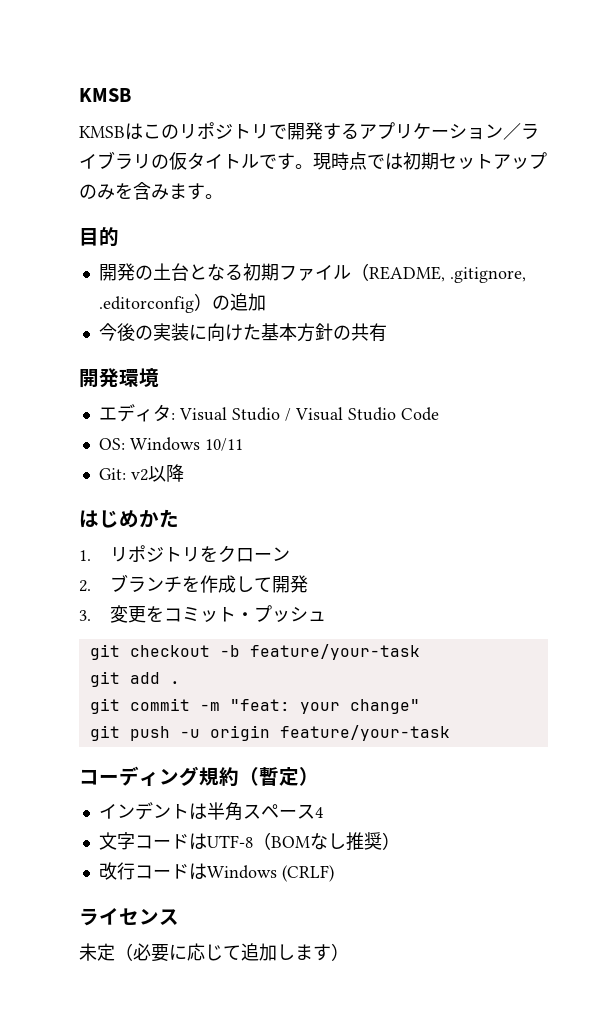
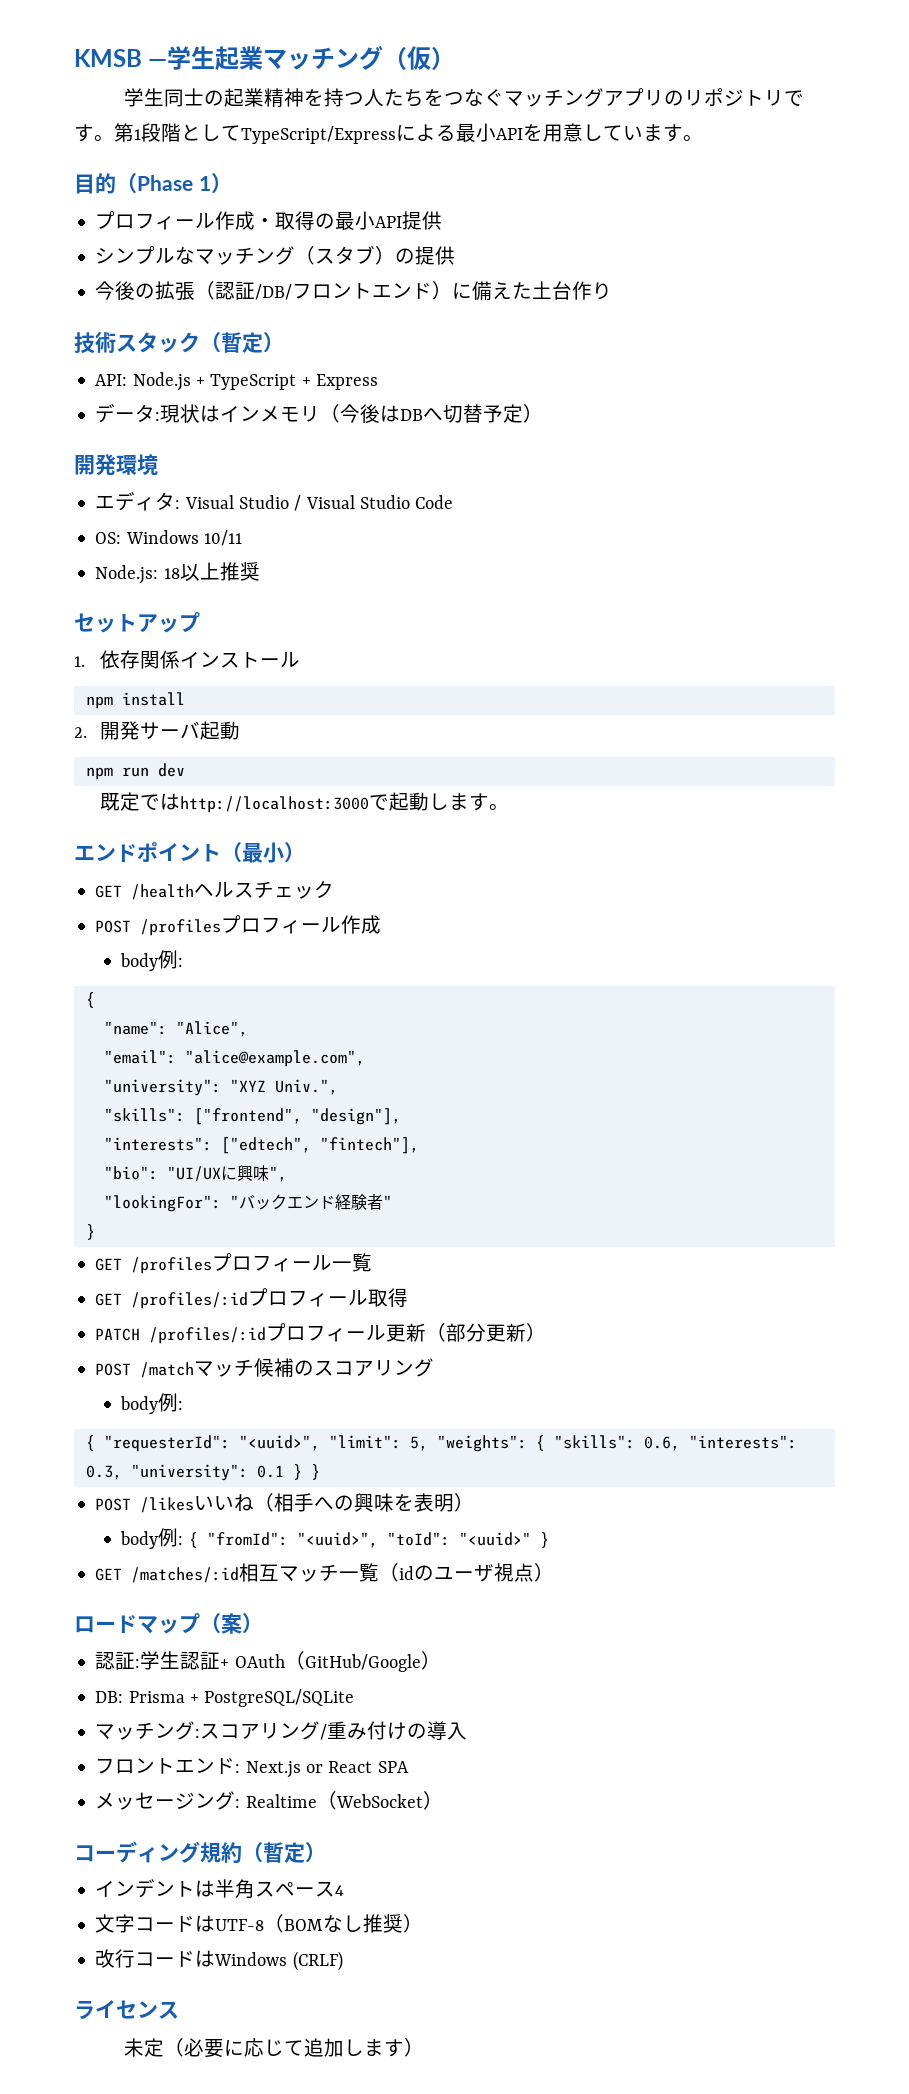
[79,88,131,102] [79,122,539,140] [79,151,547,170] [79,182,223,200] [79,227,119,247] [98,263,526,283] [98,293,266,313] [98,323,387,342] KMSB // KMSBはこのリポジトリで開発するアプリケーション／ライブラリの仮タイトルです。現時点では初期セットアップのみを含みます。 // 目的 // 開発の土台となる初期ファイル（README, .gitignore, .editorconfig）の追加 // 今後の実装に向けた基本方針の共有 -> [74,45,456,71] [124,88,805,107] [74,123,703,144] [74,173,232,194] [95,211,443,230] [95,245,456,265] [95,281,613,301] [74,331,284,354] [95,372,378,391] [95,404,544,423] KMSB —学生起業マッチング（仮） // 学生同士の起業精神を持つ人たちをつなぐマッチングアプリのリポジトリです。第1段階としてTypeScript/Expressによる最小APIを用意しています。 // 目的（Phase 1） // プロフィール作成・取得の最小API提供 // シンプルなマッチング（スタブ）の提供 // 今後の拡張（認証/DB/フロントエンド）に備えた土台作り // 技術スタック（暫定） // API: Node.js + TypeScript + Express // データ:現状はインメモリ（今後はDBへ切替予定）
[98,464,184,482] [79,509,179,528] [79,545,291,563] [79,574,309,593] [79,605,327,623] [89,644,420,660] [89,671,180,687] [89,698,420,714] [89,725,450,741] Git: v2以降 // はじめかた // 1.リポジトリをクローン // 2.ブランチを作成して開発 // 3.変更をコミット・プッシュ // git checkout -b feature/your-task // git add . // git commit -m "feat: your change" // git push -u origin feature/your-task -> [95,562,260,584] [74,612,200,633] [74,650,300,669] [85,692,185,709] [74,721,240,740] [85,763,185,780] [99,792,509,813] [74,842,305,863] [95,880,335,900] [95,915,382,936] [120,950,184,971] [85,992,95,1008] [103,1021,248,1037] [103,1050,365,1067] [103,1079,338,1096] [103,1108,401,1125] [103,1137,419,1154] [103,1165,287,1182] [103,1194,392,1212] [85,1224,95,1240] [95,1253,373,1274] [95,1288,409,1309] [95,1323,547,1344] [95,1358,435,1378] [120,1393,184,1414] [85,1435,797,1452] [85,1464,320,1481] [95,1493,475,1513] [120,1528,549,1549] [95,1563,555,1583] [74,1613,263,1634] [95,1651,441,1672] [95,1689,355,1707] [95,1721,468,1740] [95,1758,409,1778] [95,1791,443,1810] Node.js: 18以上推奨 // セットアップ // 1.依存関係インストール // npm install // 2.開発サーバ起動 // npm run dev // 既定ではhttp://localhost:3000で起動します。 // エンドポイント（最小） // GET /healthヘルスチェック // POST /profilesプロフィール作成 // body例: // { // "name": "Alice", // "email": "alice@example.com", // "university": "XYZ Univ.", // "skills": ["frontend", "design"], // "interests": ["edtech", "fintech"], // "bio": "UI/UXに興味", // "lookingFor": "バックエンド経験者" // } // GET /profilesプロフィール一覧 // GET /profiles/:idプロフィール取得 // PATCH /profiles/:idプロフィール更新（部分更新） // POST /matchマッチ候補のスコアリング // body例: // { "requesterId": "<uuid>", "limit": 5, "weights": { "skills": 0.6, "interests": 0.3, "university": 0.1 } } // POST /likesいいね（相手への興味を表明） // body例: { "fromId": "<uuid>", "toId": "<uuid>" } // GET /matches/:id相互マッチ一覧（idのユーザ視点） // ロードマップ（案） // 認証:学生認証+ OAuth（GitHub/Google） // DB: Prisma + PostgreSQL/SQLite // マッチング:スコアリング/重み付けの導入 // フロントエンド: Next.js or React SPA // メッセージング: Realtime（WebSocket）

